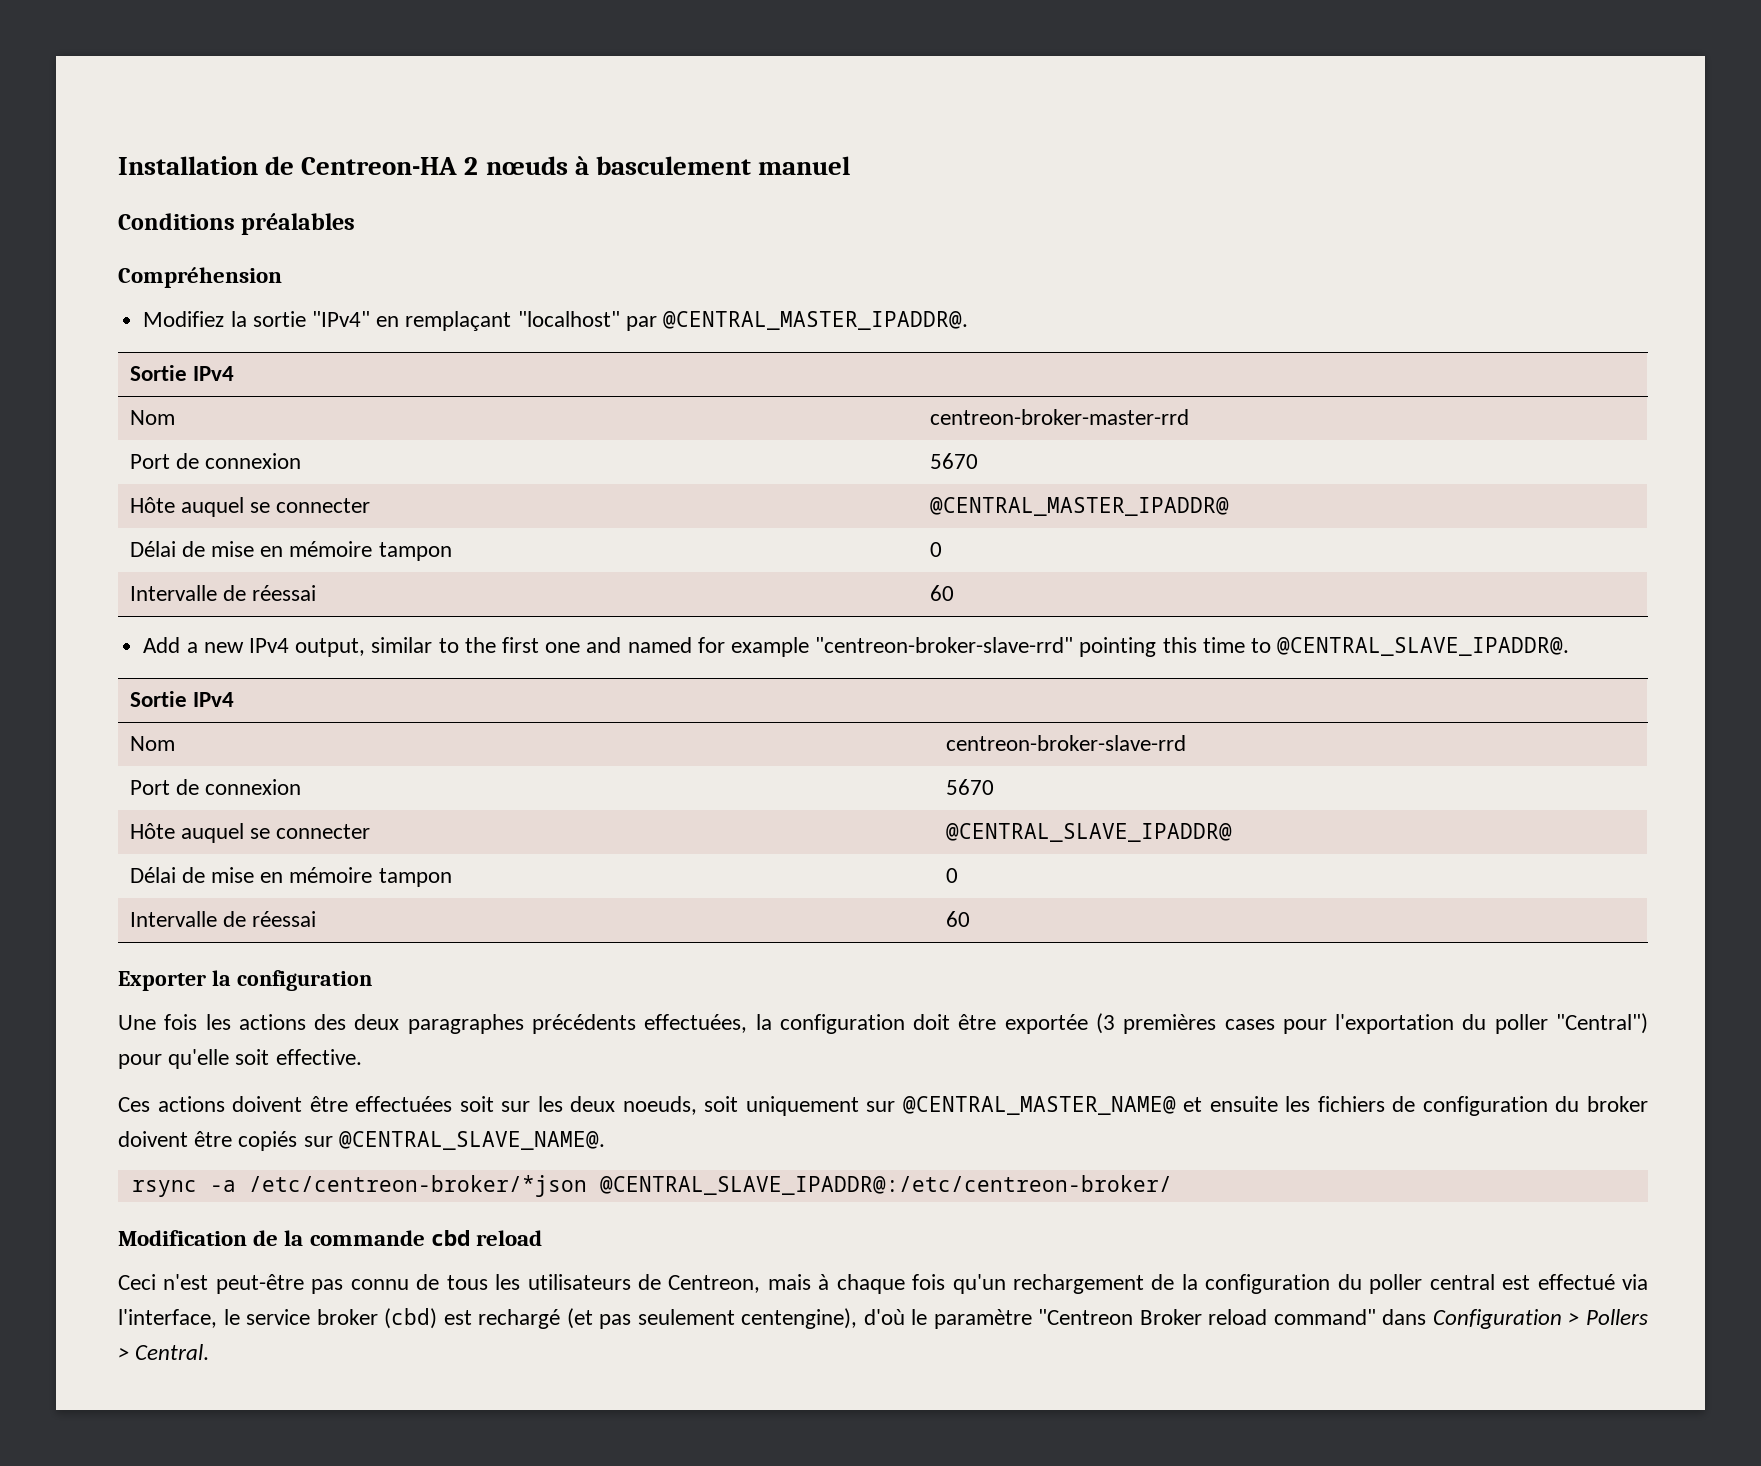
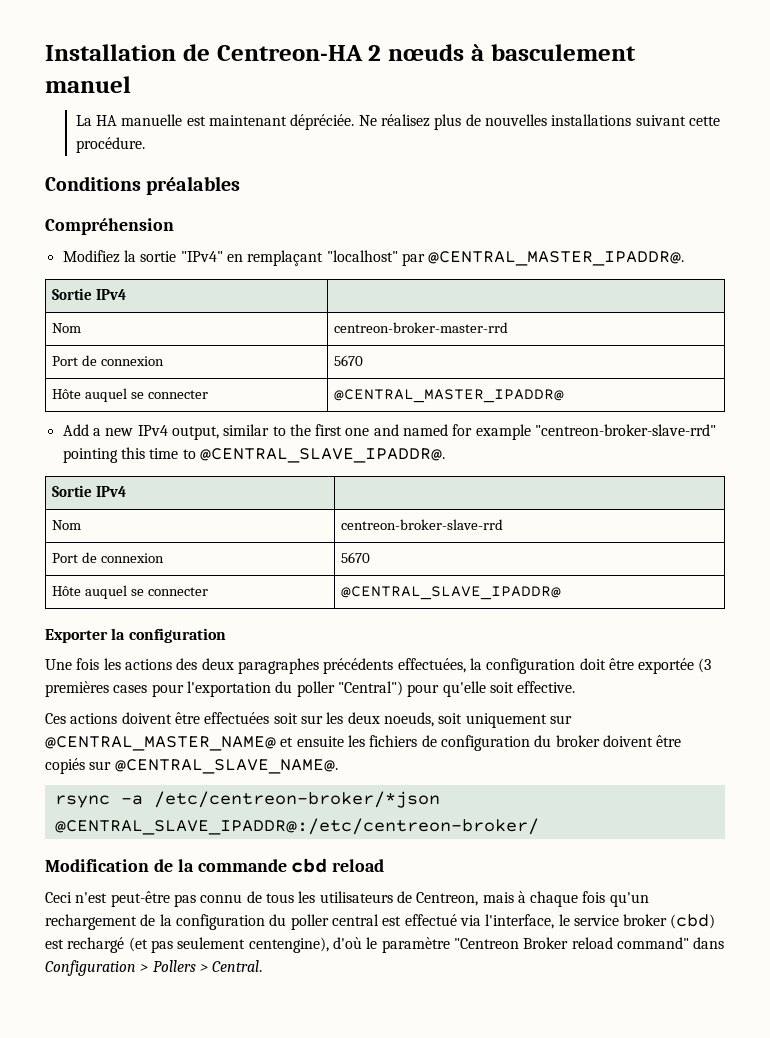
(851, 165) none -> [75,114,720,130] [75,137,145,153] // La HA manuelle est maintenant dépréciée. Ne réalisez plus de nouvelles installations suivant cette procédure.
[129,541,452,561] [929,542,942,557] [129,585,316,601] [929,585,954,601] // Délai de mise en mémoire tampon | 0 // Intervalle de réessai | 60 -> (564, 396) none
[129,867,452,887] [945,868,958,883] [129,911,316,927] [945,911,970,927] // Délai de mise en mémoire tampon | 0 // Intervalle de réessai | 60 -> (561, 593) none

